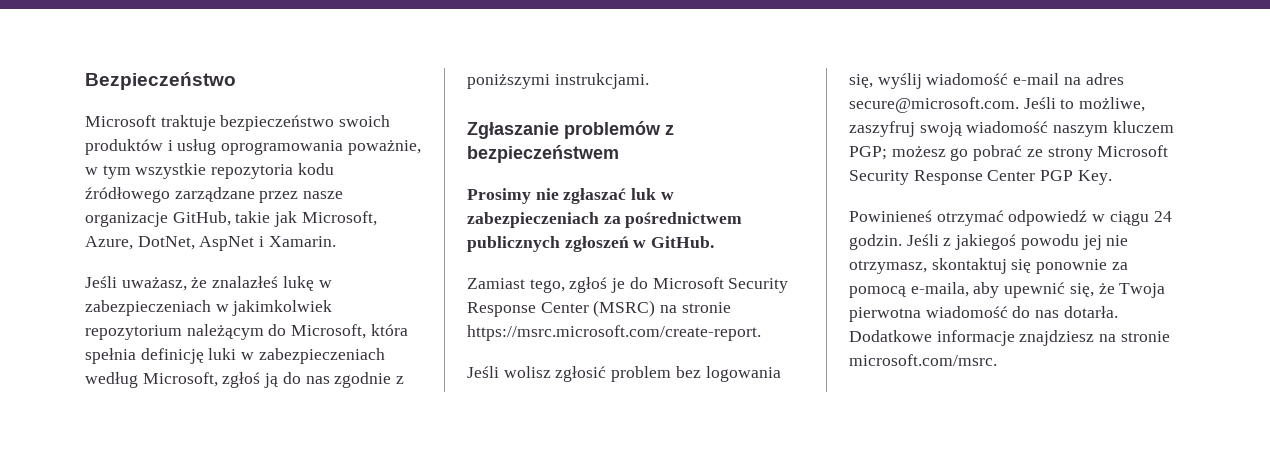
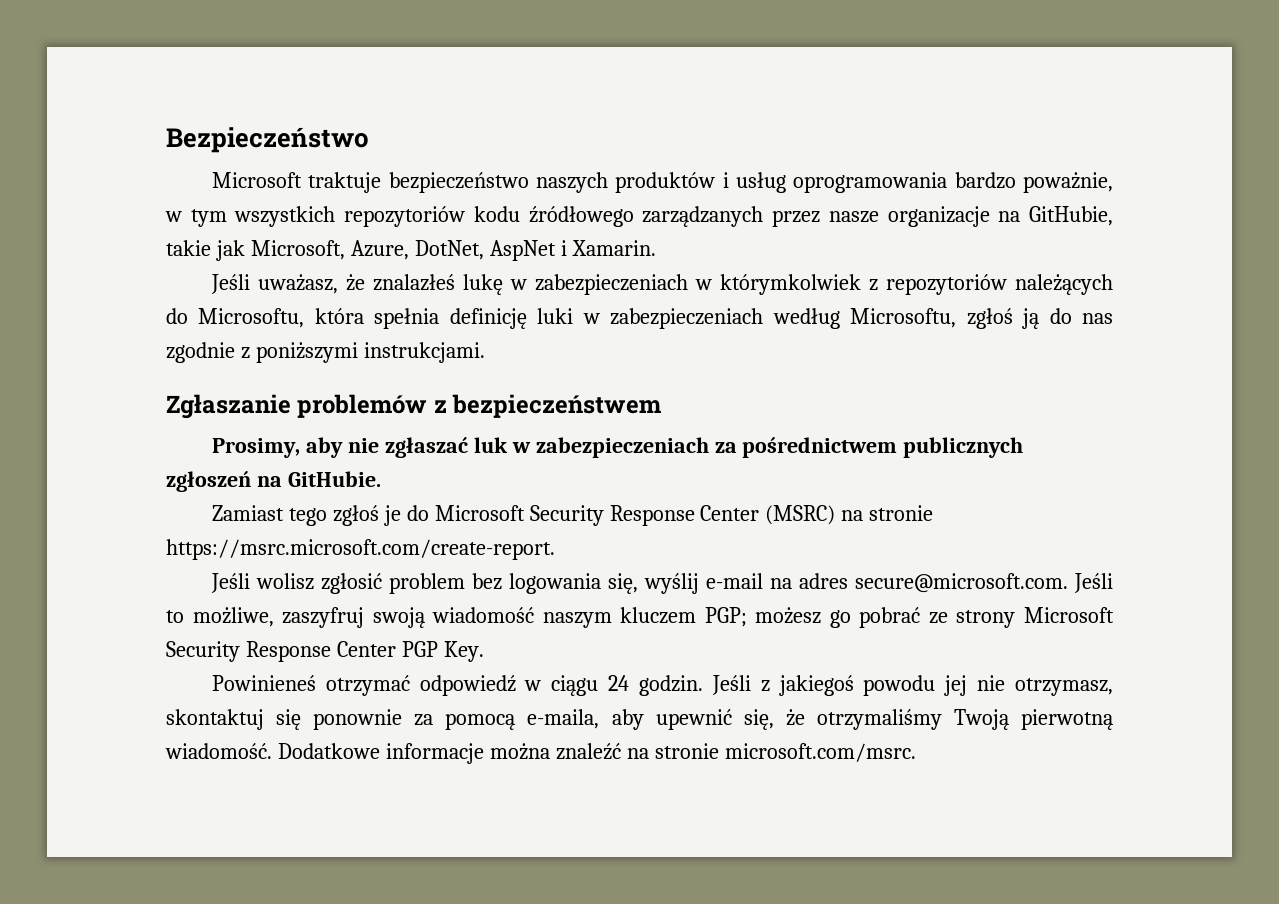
[339,115,391,127] swoich -> [535,172,608,193] naszych
(344, 147) none -> [954,172,1016,189] bardzo
[135,163,294,179] wszystkie repozytoria -> [234,206,466,227] wszystkich repozytoriów
[174,187,255,202] zarządzane -> [642,206,764,227] zarządzanych
[172,211,231,226] GitHub, -> [998,206,1113,226] na GitHubie,
[232,300,333,316] [85,324,367,340] jakimkolwiek repozytorium należącym do Microsoft, -> [719,274,1113,295] [166,308,305,328] którymkolwiek z repozytoriów należących do Microsoftu,
[142,372,218,387] Microsoft, -> [850,308,957,328] Microsoftu,
[467,188,531,204] Prosimy -> [211,437,343,458] Prosimy, aby
[633,236,715,248] w GitHub. -> [256,471,381,487] na GitHubie.
[529,279,565,293] tego, -> [288,508,327,526] tego
[926,73,1009,85] wiadomość -> (699, 583) none
[1119,283,1166,298] [849,306,1118,322] [849,330,1095,346] Twoja pierwotna wiadomość do nas dotarła. Dodatkowe informacje znajdziesz -> [816,709,1113,730] [165,743,621,764] otrzymaliśmy Twoją pierwotną wiadomość. Dodatkowe informacje można znaleźć

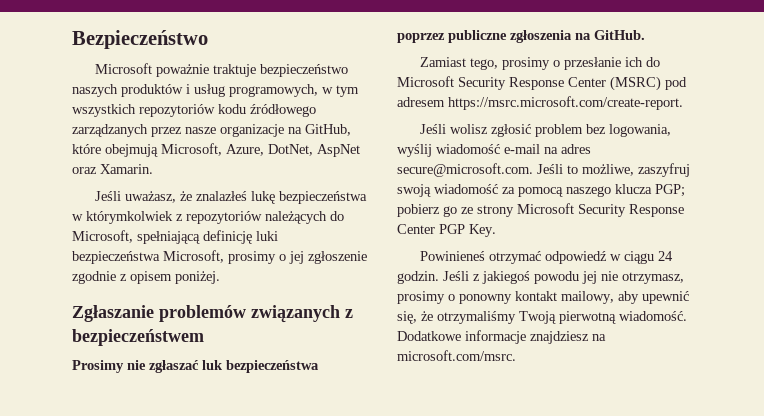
(302, 180) none -> [155,64,209,77] poważnie
[793,172,1113,193] oprogramowania bardzo poważnie, -> [229,84,318,97] programowych,
[1029,206,1113,226] [166,240,245,261] GitHubie, takie jak -> [305,124,351,136] [72,144,158,157] GitHub, które obejmują
[560,240,567,256] i -> [72,167,97,174] oraz
[509,274,688,295] w zabezpieczeniach -> [278,191,367,204] bezpieczeństwa
[198,308,1113,329] [166,342,485,363] Microsoftu, która spełnia definicję luki w zabezpieczeniach według Microsoftu, zgłoś ją do nas zgodnie z poniższymi instrukcjami. -> [72,230,278,244] [72,250,367,264] [72,271,220,284] Microsoft, spełniającą definicję luki bezpieczeństwa Microsoft, prosimy o jej zgłoszenie zgodnie z opisem poniżej.
(428, 406) none -> [251,305,340,323] związanych
[211,437,343,458] Prosimy, aby -> [72,360,124,373] Prosimy
[511,437,1024,458] [166,471,381,492] [211,505,401,526] w zabezpieczeniach za pośrednictwem publicznych zgłoszeń na GitHubie. // Zamiast tego zgłoś je -> [226,360,319,373] [397,30,645,43] [419,57,643,70] bezpieczeństwa poprzez publiczne zgłoszenia na GitHub. // Zamiast tego, prosimy o przesłanie ich
[841,505,934,521] na stronie -> [665,77,687,90] [397,97,445,107] pod adresem
[508,573,699,594] logowania się, wyślij -> [608,124,671,137] [397,144,500,157] logowania, wyślij wiadomość
[542,607,921,628] naszym kluczem PGP; możesz go pobrać -> [502,184,685,197] [397,204,457,217] za pomocą naszego klucza PGP; pobierz go
[166,709,600,730] skontaktuj się ponownie za pomocą e-maila, -> [397,291,614,304] prosimy o ponowny kontakt mailowy,
[489,743,719,760] można znaleźć na stronie -> [530,331,606,344] znajdziesz na

